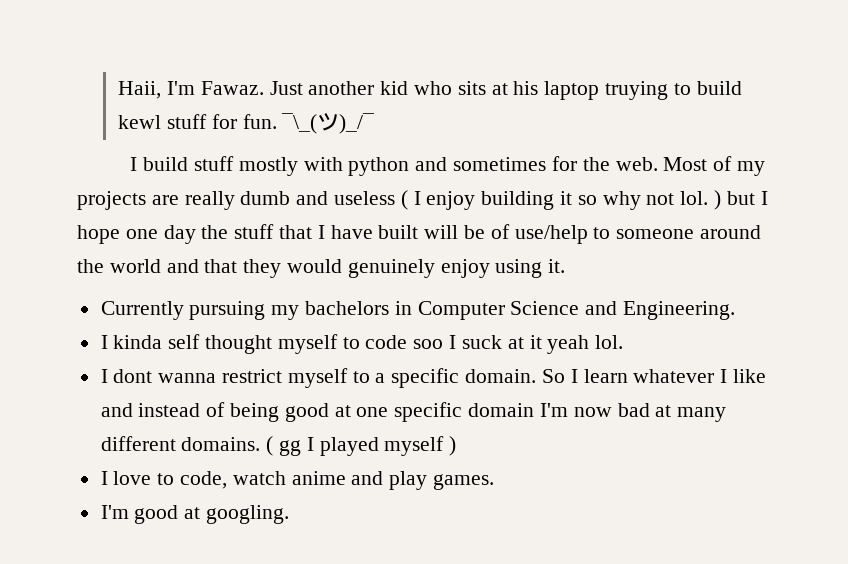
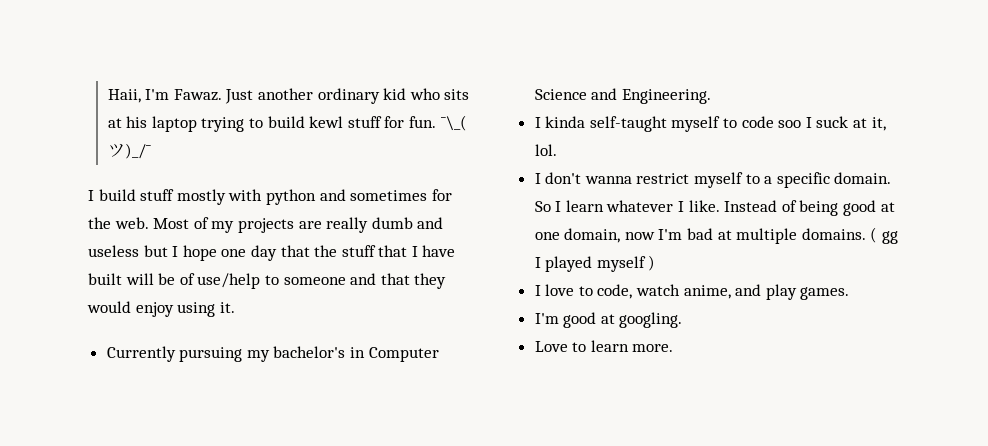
(375, 88) none -> [317,88,380,104] ordinary
[605,81,669,100] truying -> [201,117,245,132] trying
[400,190,722,210] ( I enjoy building it so why not lol. ) -> (139, 251) none
(196, 234) none -> [280,245,310,257] that
[700,225,762,239] [77,259,161,273] around the world -> (346, 281) none
[347,259,435,278] genuinely -> (131, 307) none
[305,301,390,315] bachelors -> [273,346,346,358] bachelor's
[168,334,273,354] self thought -> [589,116,667,132] self-taught
[529,335,590,354] it yeah -> [871,117,886,131] it,
[113,369,153,383] dont -> [545,172,582,184] don't
[732,369,766,383] [100,403,201,417] like and instead -> [688,200,778,212] like. Instead
[394,402,727,422] [100,436,176,451] specific domain I'm now bad at many different -> [564,228,798,244] domain, now I'm bad at multiple
[291,471,346,485] anime -> [683,285,731,299] anime,
(290, 514) none -> [534,340,674,352] // Love to learn more.

